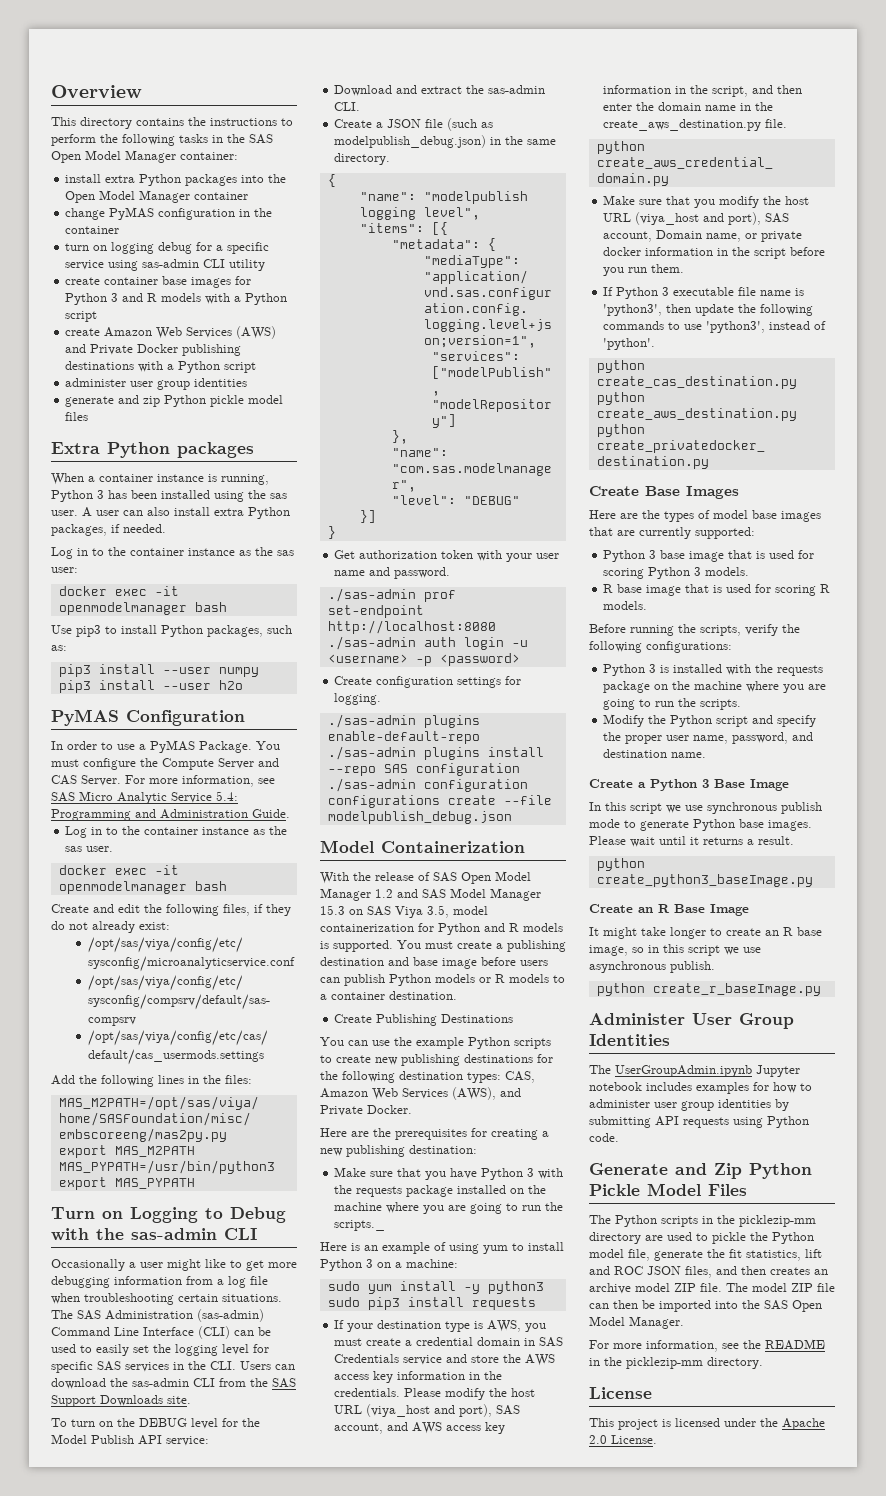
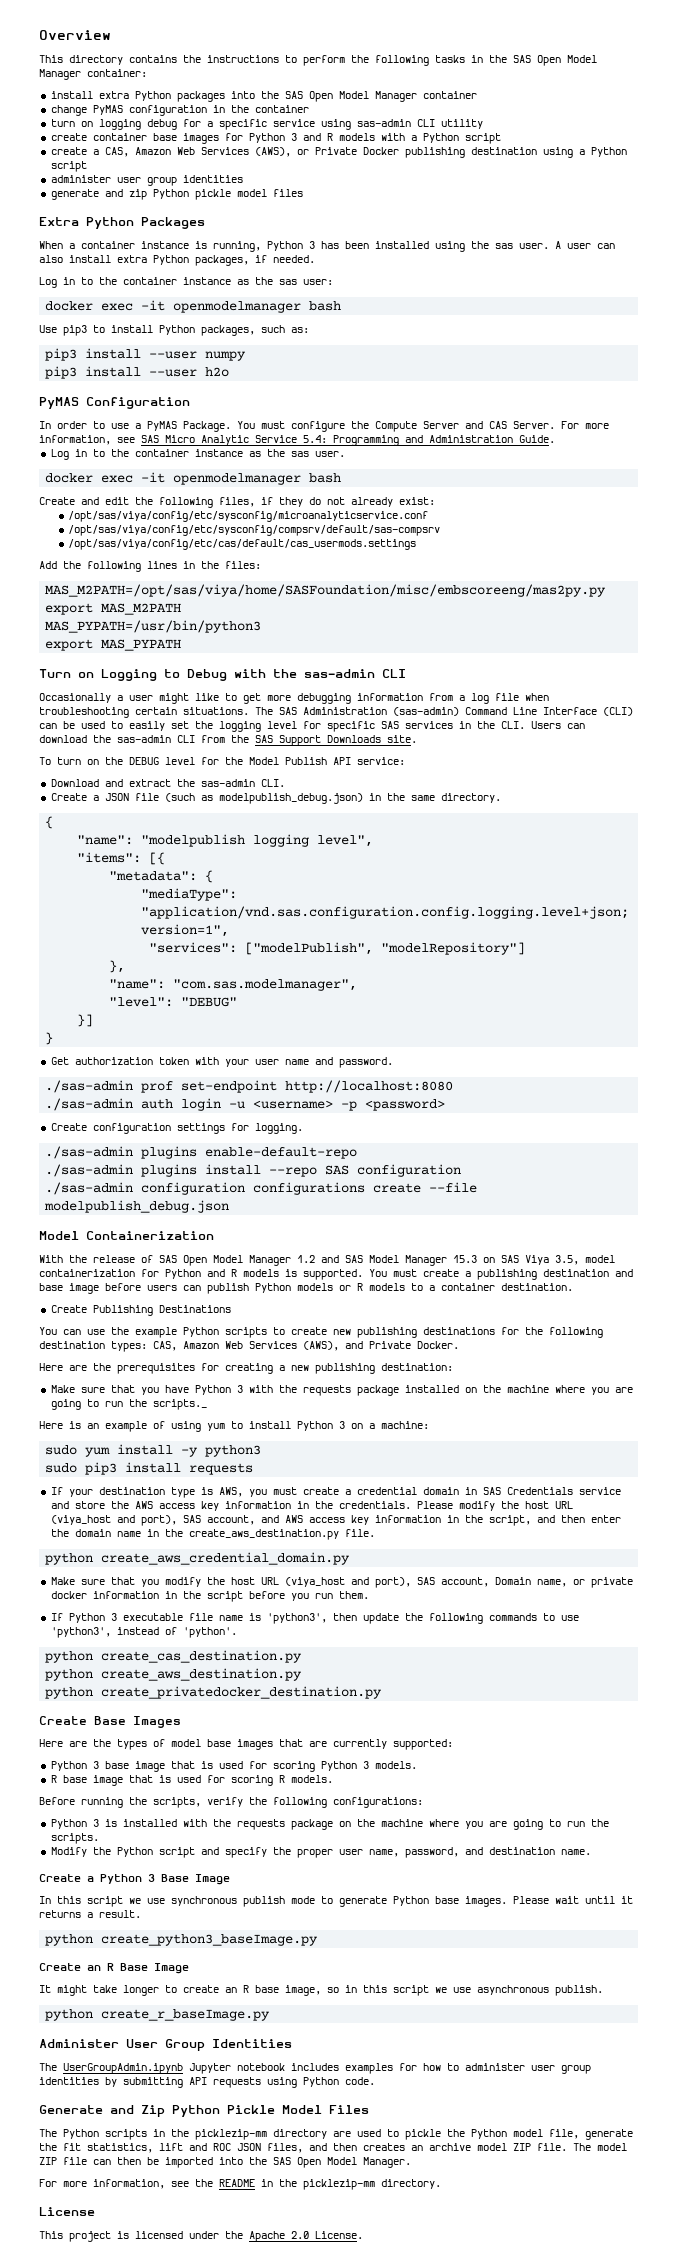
(287, 178) none -> [284,91,303,99] SAS
[104,326,277,339] [65,344,87,353] Amazon Web Services (AWS) and -> [92,147,309,157] a CAS, Amazon Web Services (AWS), or
[65,361,164,372] destinations with -> [470,147,573,158] destination using
[177,442,254,458] packages -> [141,217,205,229] Packages

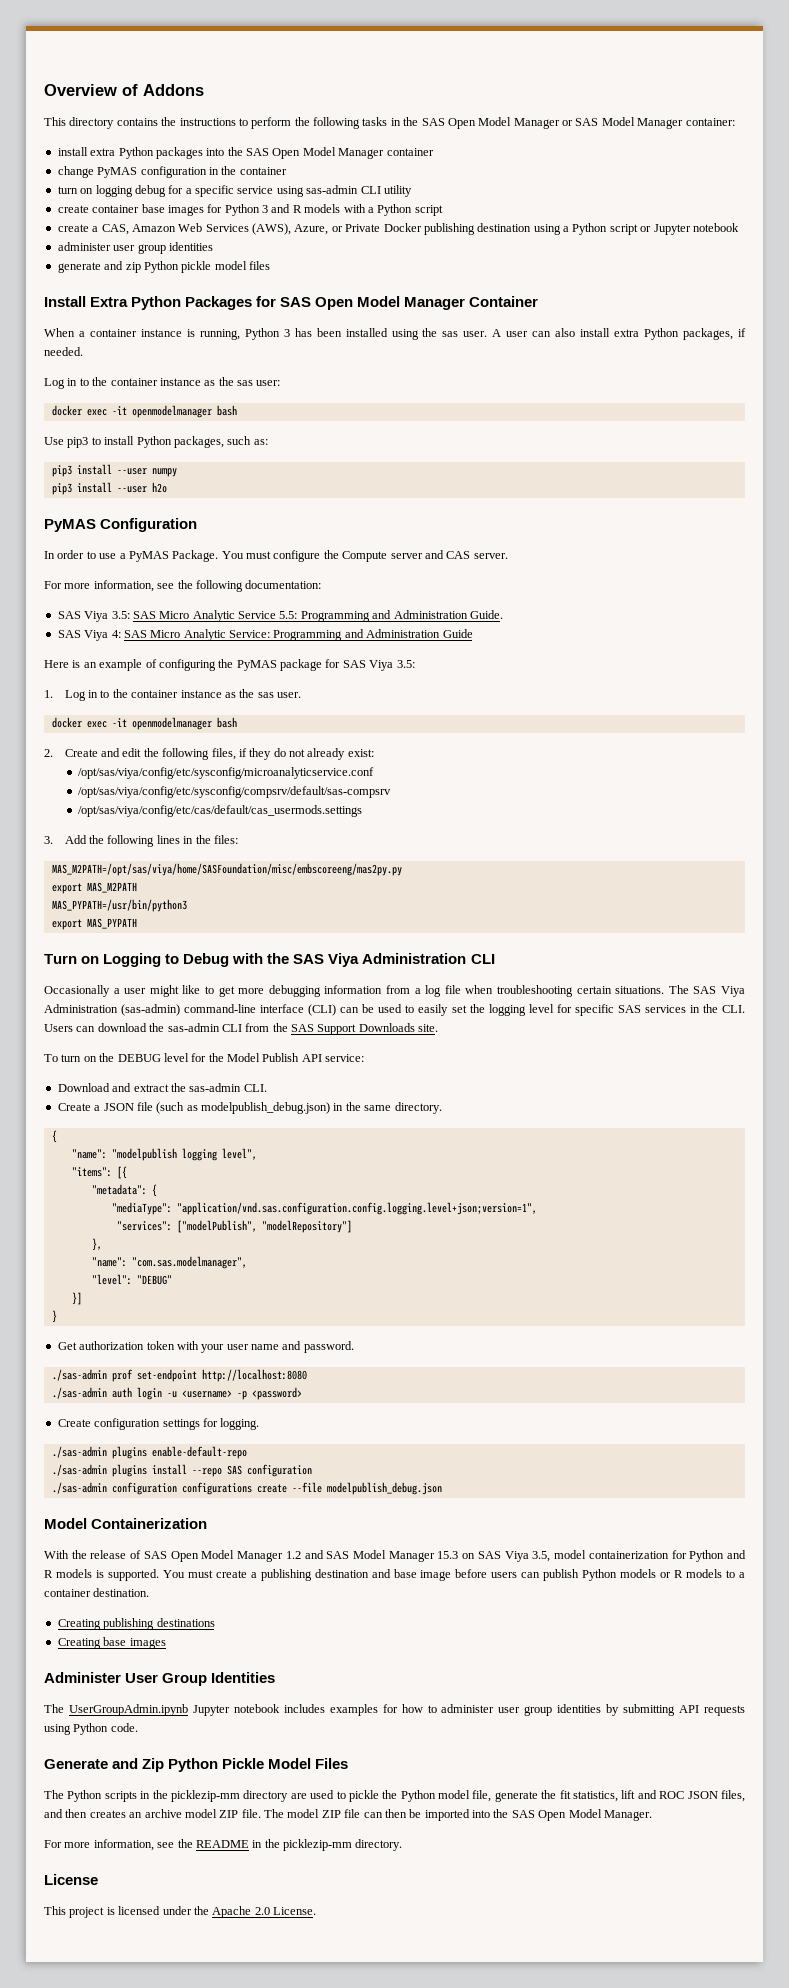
(111, 35) none -> [122,84,204,96] of Addons
(81, 74) none -> [562,117,684,129] or SAS Model Manager
(291, 152) none -> [294,224,329,235] Azure,
(87, 166) none -> [640,223,739,235] or Jupyter notebook
(303, 193) none -> [44,296,86,307] Install
(205, 223) none -> [256,296,539,310] for SAS Open Model Manager Container
[423,421,459,429] Server -> [390,553,423,559] server
[513,421,609,429] [39,435,135,445] Server. For more information, see -> [473,553,508,559] [44,580,322,592] [57,611,130,622] server. // For more information, see the following documentation: // SAS Viya 3.5:
[303,435,327,443] 5.4: -> [279,611,298,619] 5.5:
(555, 439) none -> [57,629,473,641] [44,659,415,671] [44,690,53,698] SAS Viya 4: SAS Micro Analytic Service: Programming and Administration Guide // Here is an example of configuring the PyMAS package for SAS Viya 3.5: // 1.
(342, 478) none -> [44,749,53,757] 2.
(417, 544) none -> [44,836,53,844] 3.
[304,669,375,678] sas-admin -> [293,953,467,967] SAS Viya Administration
(297, 711) none -> [721,986,746,997] Viya
[465,707,597,715] Command Line Interface -> [184,1004,305,1013] command-line interface
[50,1305,231,1316] [39,1327,603,1338] [39,1341,459,1352] [39,1363,453,1374] [50,1385,633,1396] [50,1399,207,1410] [39,1421,429,1432] [45,1444,262,1457] [45,1462,254,1475] [50,1487,621,1498] [50,1501,573,1511] [50,1515,621,1526] [50,1529,375,1540] [45,1552,351,1565] [50,1577,633,1588] [50,1591,369,1602] [50,1613,579,1624] [50,1627,237,1638] [45,1650,303,1663] [45,1668,303,1681] [45,1686,383,1699] [39,1716,181,1728] [39,1739,453,1750] [50,1761,417,1772] [50,1775,333,1786] [39,1797,423,1808] [50,1819,609,1830] [50,1833,99,1844] [50,1847,591,1858] [39,1874,230,1885] [39,1896,633,1907] [39,1910,141,1918] [45,1934,319,1946] [39,1963,189,1974] [39,1985,603,1996] [45,2009,271,2021] Create Publishing Destinations // You can use the example Python scripts to create new publishing destinations for the following destination types: CAS, Amazon Web Services (AWS), and Private Docker. // Here are the prerequisites for creating a new publishing destination: // Make sure that you have Python 3 with the requests package installed on the machine where you are going to run the scripts._ // Here is an example of using yum to install Python 3 on a machine: // sudo yum install -y python3 // sudo pip3 install requests // If your destination type is AWS, you must create a credential domain in SAS Credentials service and store the AWS access key information in the credentials. Please modify the host URL (viya_host and port), SAS account, and AWS access key information in the script, and then enter the domain name in the create_aws_destination.py file. // python create_aws_credential_domain.py // Make sure that you modify the host URL (viya_host and port), SAS account, Domain name, or private docker information in the script before you run them. // If Python 3 executable file name is 'python3', then update the following commands to use 'python3', instead of 'python'. // python create_cas_destination.py // python create_aws_destination.py // python create_privatedocker_destination.py // Create Base Images // Here are the types of model base images that are currently supported: // Python 3 base image that is used for scoring Python 3 models. // R base image that is used for scoring R models. // Before running the scripts, verify the following configurations: // Python 3 is installed with the requests package on the machine where you are going to run the scripts. // Modify the Python script and specify the proper user name, password, and destination name. // Create a Python 3 Base Image // In this script we use synchronous publish mode to generate Python base images. Please wait until it returns a result. // python create_python3_baseImage.py // Create an R Base Image // It might take longer to create an R base image, so in this script we use asynchronous publish. // python create_r_baseImage.py -> [57,1618,215,1630] [57,1637,166,1649] Creating publishing destinations // Creating base images

